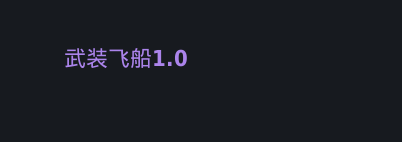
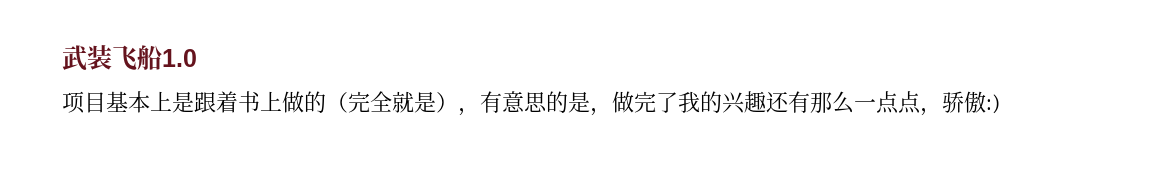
(188, 58) none -> [62,91,1000,116] // 项目基本上是跟着书上做的（完全就是），有意思的是，做完了我的兴趣还有那么一点点，骄傲:)

